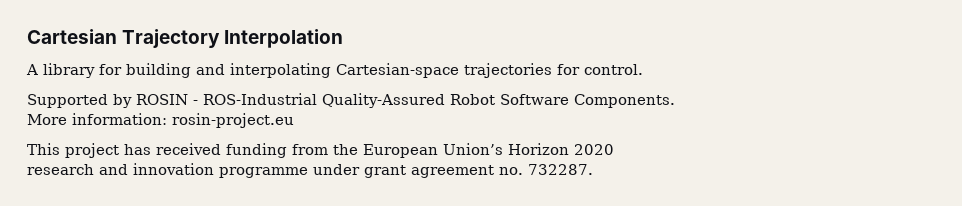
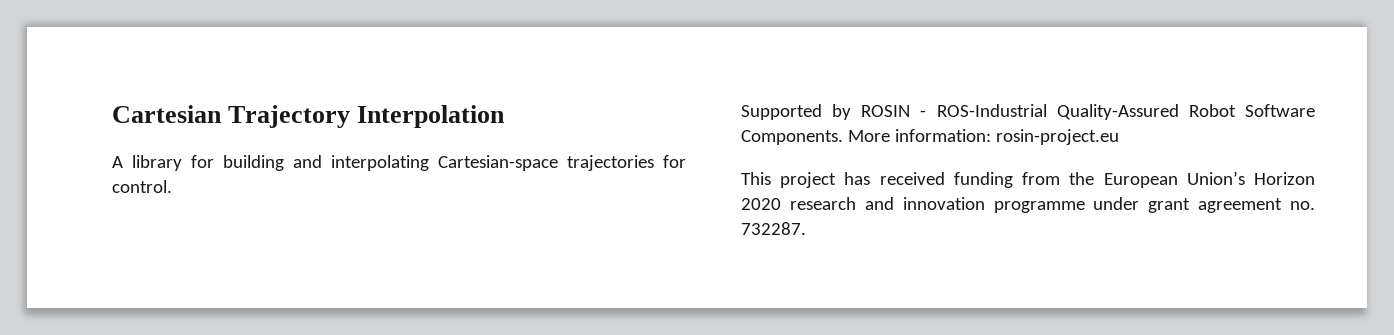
(675, 101) // -> (843, 137) none
(614, 149) // -> (781, 204) none

